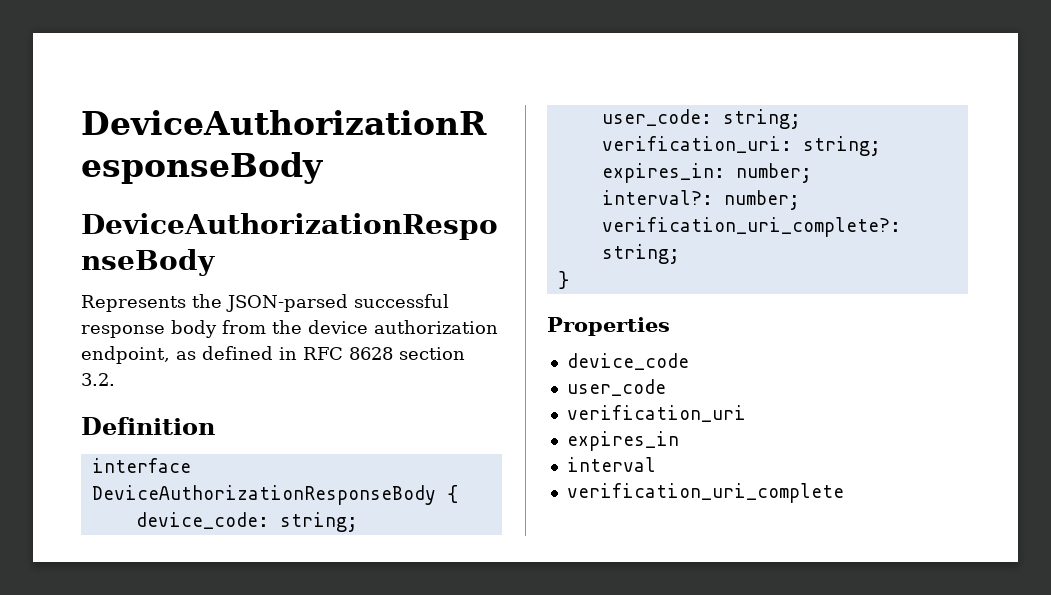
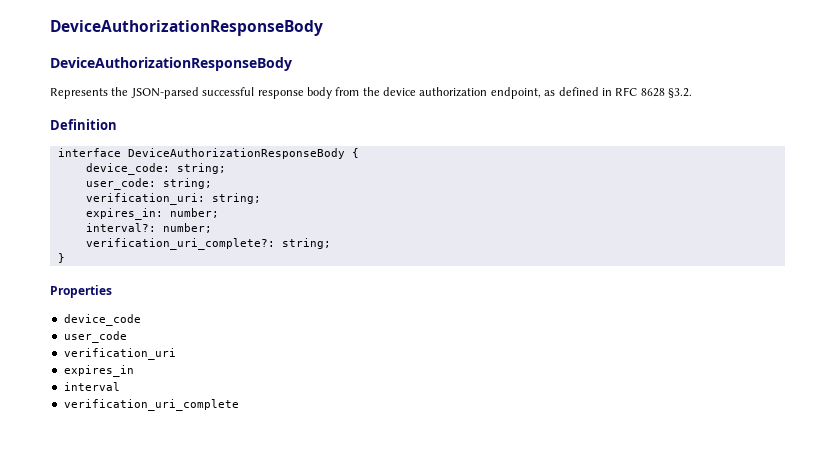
[399,347,465,360] [81,373,115,386] section 3.2. -> [668,88,692,98] §3.2.

